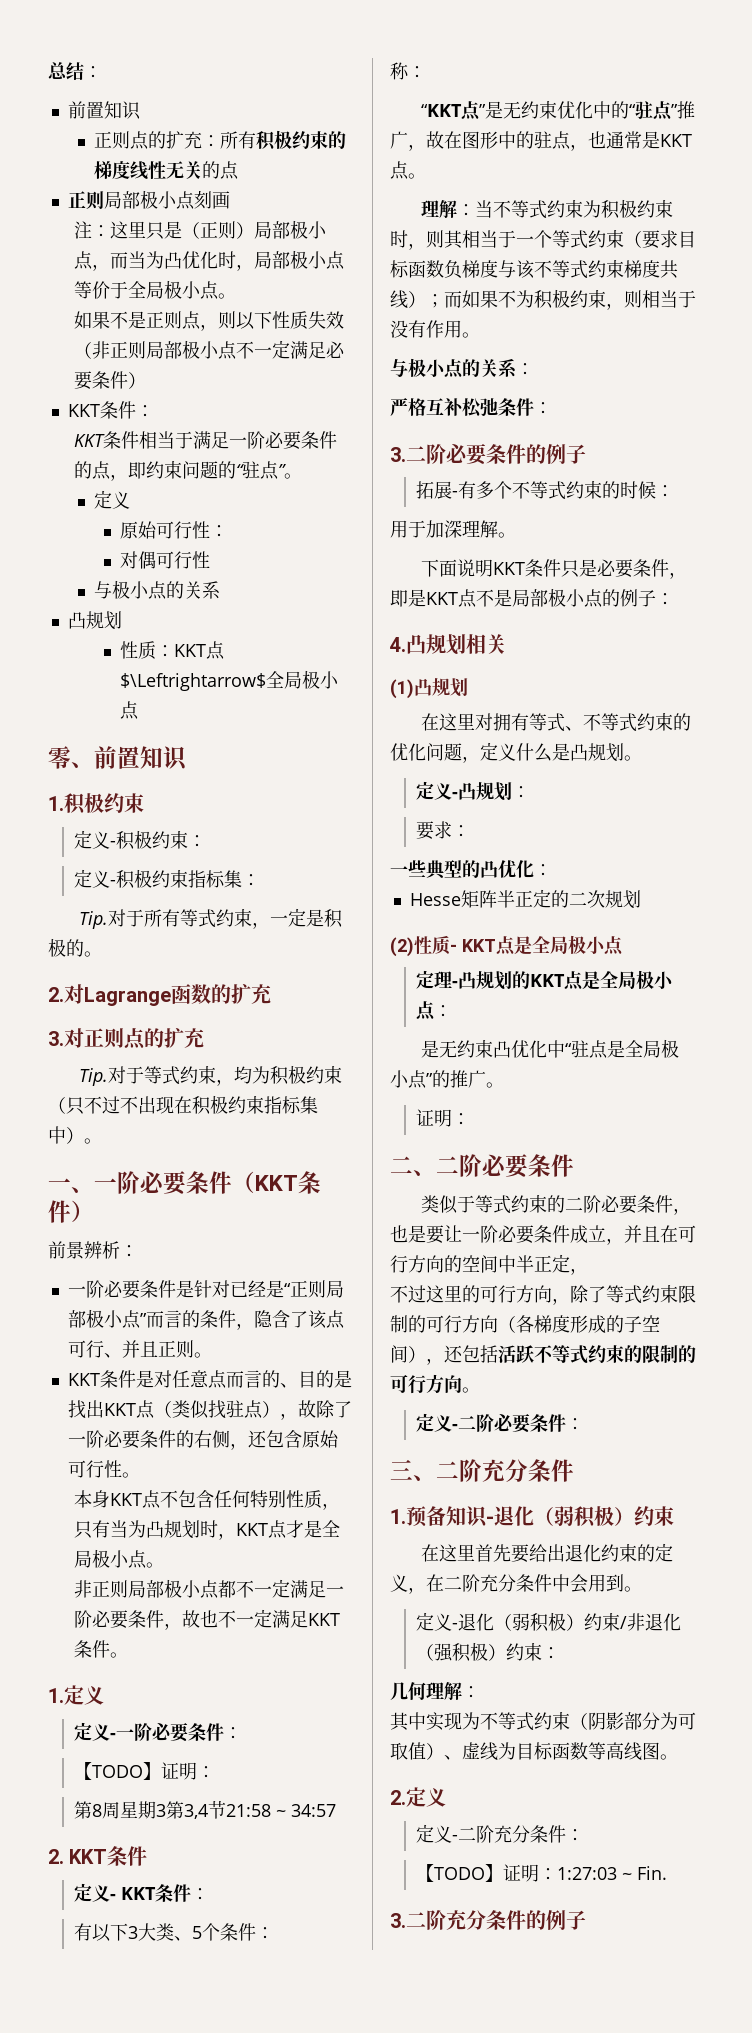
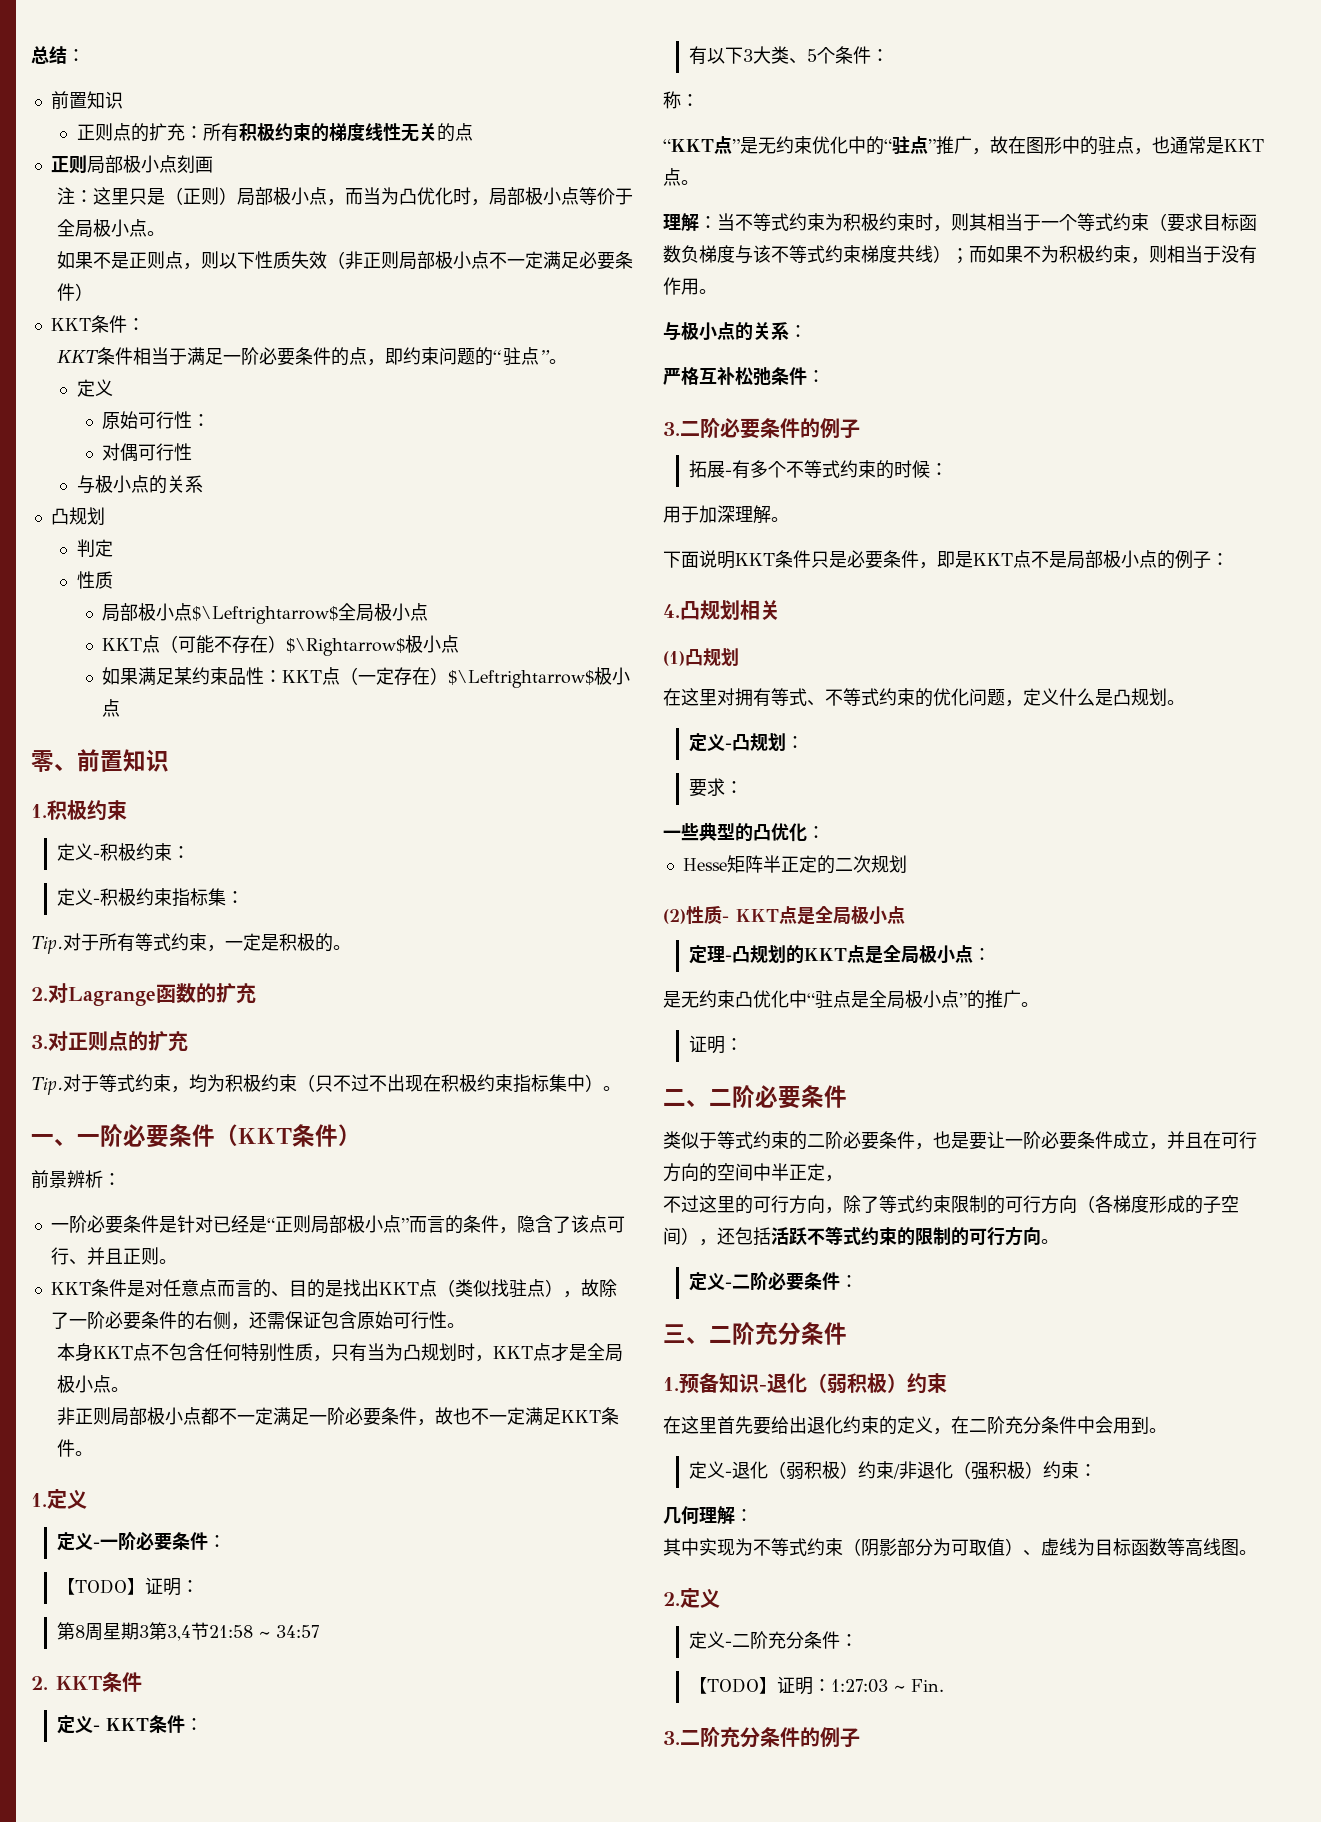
[120,641,207,660] // 性质：KKT -> [76,539,113,557] [76,571,113,589] [102,603,175,622] // 判定 // 性质 // 局部极小
(140, 710) none -> [102,635,460,656] [102,667,631,688] [102,699,121,717] // KKT点（可能不存在）$\Rightarrow$极小点 // 如果满足某约束品性：KKT点（一定存在）$\Leftrightarrow$极小点
(267, 1439) none -> [266,1311,321,1329] 需保证

